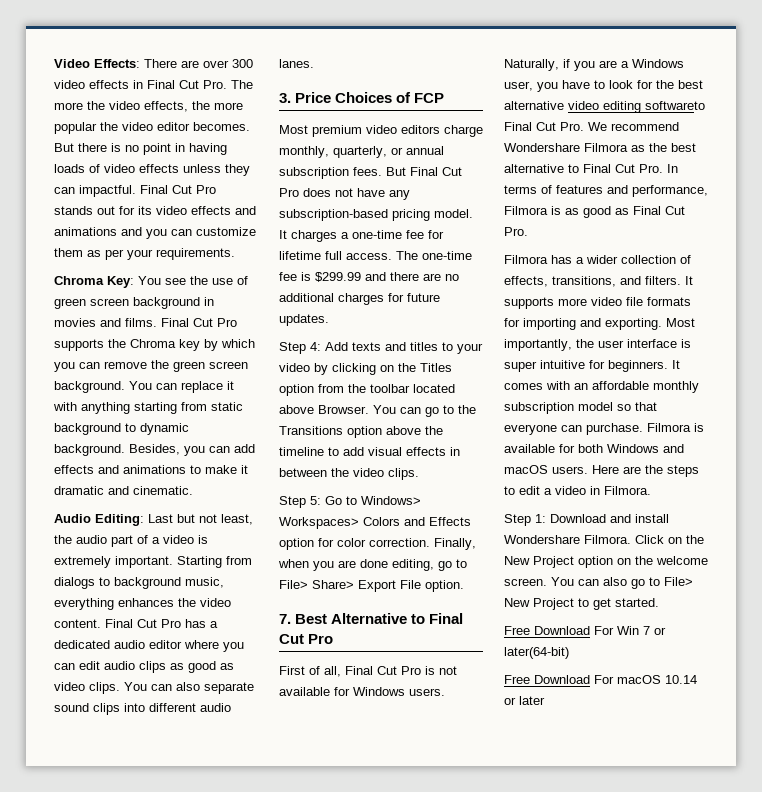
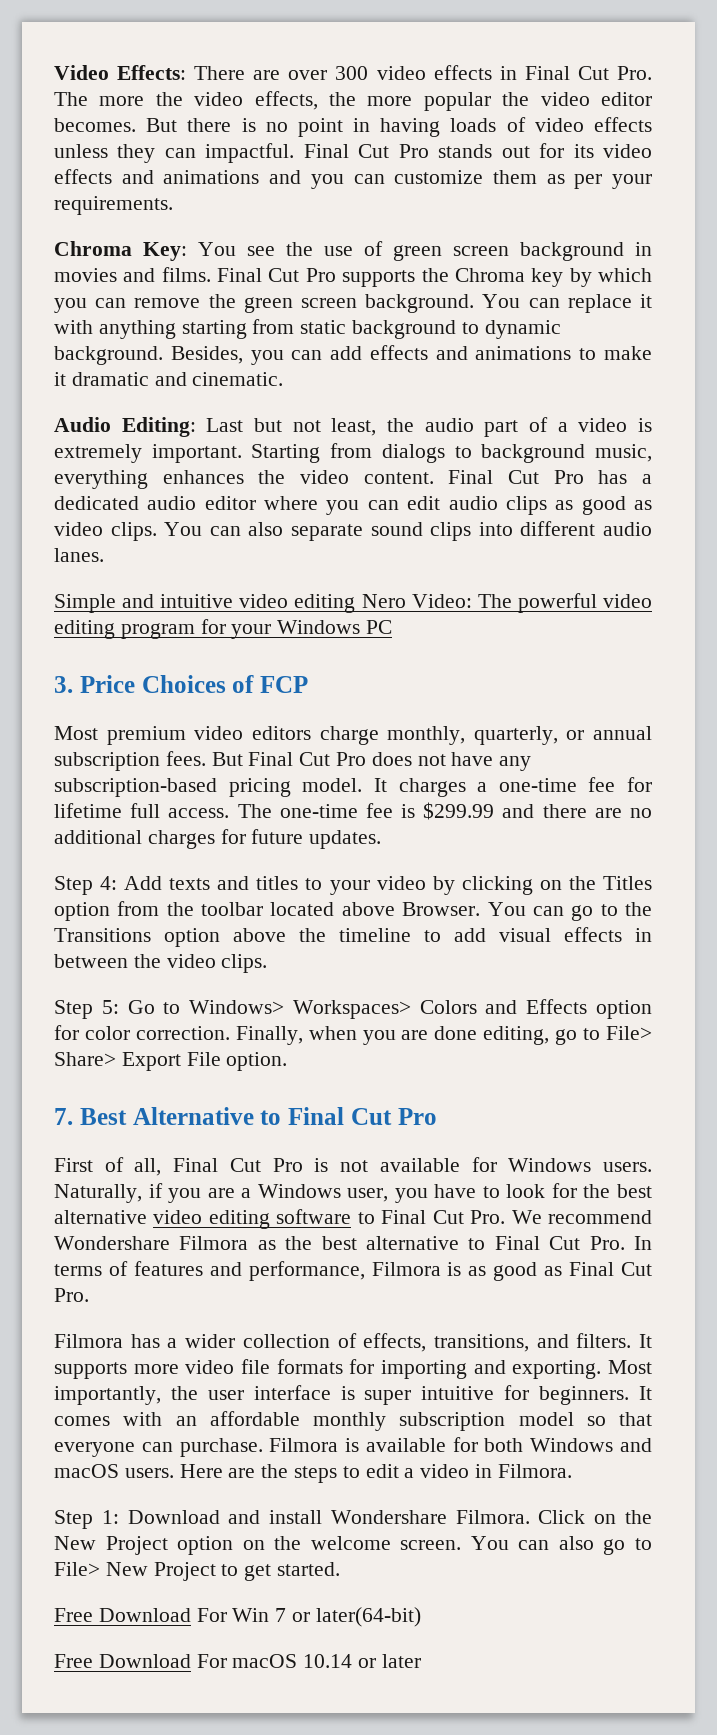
(314, 63) none -> [54,593,652,613] [54,619,393,639] // Simple and intuitive video editing Nero Video: The powerful video editing program for your Windows PC
[645,101,705,110] softwareto -> [276,1209,375,1224] software to

